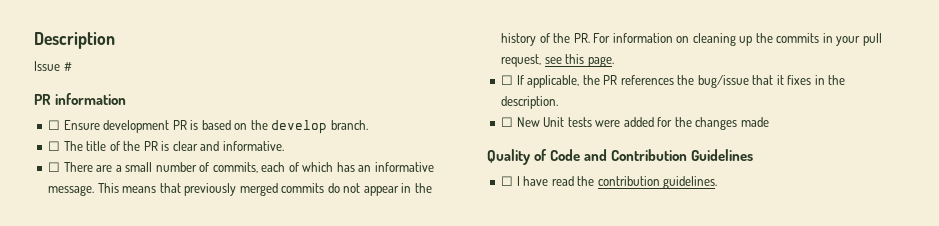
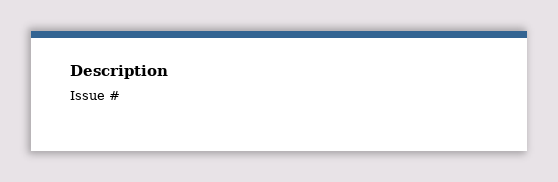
[34,93,127,105] [48,120,368,134] [48,141,284,151] [48,162,434,173] [48,183,432,196] [501,33,882,46] [501,54,614,67] [501,75,846,88] [501,96,559,109] [501,117,769,130] [487,149,754,165] [501,176,718,189] // PR information // ☐ Ensure development PR is based on the develop branch. // ☐ The title of the PR is clear and informative. // ☐ There are a small number of commits, each of which has an informative message. This means that previously merged commits do not appear in the history of the PR. For information on cleaning up the commits in your pull request, see this page. // ☐ If applicable, the PR references the bug/issue that it fixes in the description. // ☐ New Unit tests were added for the changes made // Quality of Code and Contribution Guidelines // ☐ I have read the contribution guidelines. -> (120, 95) none

